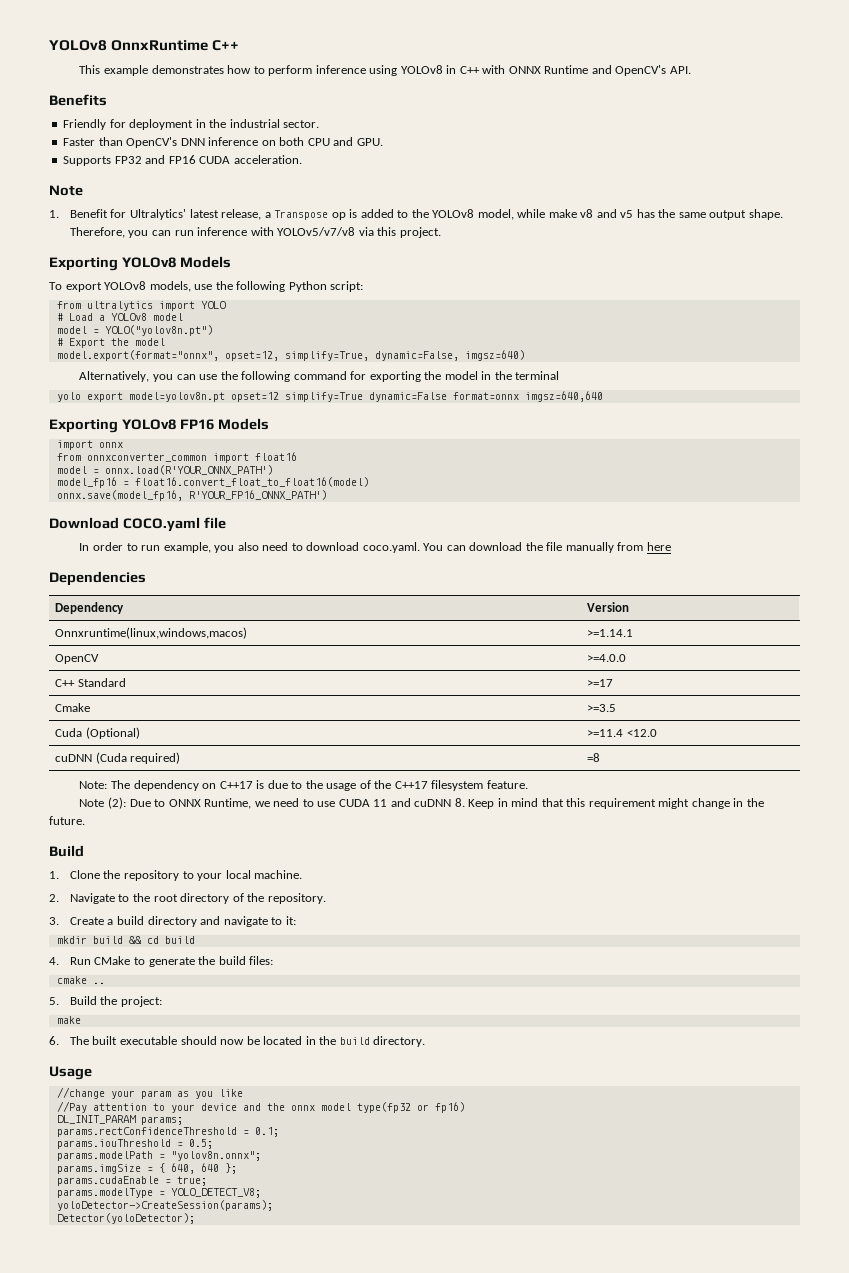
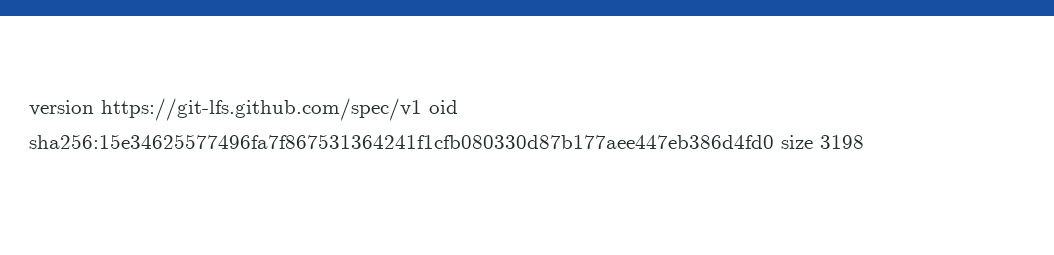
[49,40,240,51] [79,65,691,76] [49,94,107,106] [63,119,320,130] [63,137,383,148] [63,155,302,166] [49,185,83,196] [49,209,783,220] [69,227,441,238] [49,256,231,271] [49,281,364,292] [56,301,226,311] [56,313,183,321] [56,325,213,336] [56,338,165,348] [56,350,525,361] [79,371,560,382] [56,391,603,402] [49,418,269,433] [56,440,123,450] [56,452,297,463] [56,465,273,475] [56,477,369,488] [56,490,327,501] [49,517,226,532] [79,542,671,553] [49,571,146,586] [55,602,125,614] [587,602,630,612] [55,627,248,639] [587,629,634,637] [55,654,100,664] [587,654,627,662] [55,678,126,687] [587,679,614,687] [55,703,91,712] [587,704,617,712] [55,727,140,739] [587,729,657,737] [55,752,181,764] [587,753,601,762] [79,780,528,791] [79,797,764,809] [49,816,85,825] [49,845,84,857] [49,870,303,881] [49,893,326,904] [49,916,296,927] [56,936,195,944] [49,956,274,967] [56,976,105,984] [49,996,162,1007] [56,1016,81,1024] [49,1036,426,1047] [49,1066,92,1080] [56,1087,243,1099] [56,1101,465,1113] [56,1115,183,1125] [56,1127,279,1137] [56,1139,213,1149] [56,1151,261,1161] [56,1163,237,1174] [56,1176,207,1186] [56,1188,261,1198] [56,1200,273,1211] [56,1213,195,1224] YOLOv8 OnnxRuntime C++ // This example demonstrates how to perform inference using YOLOv8 in C++ with ONNX Runtime and OpenCV's API. // Benefits // Friendly for deployment in the industrial sector. // Faster than OpenCV's DNN inference on both CPU and GPU. // Supports FP32 and FP16 CUDA acceleration. // Note // 1. Benefit for Ultralytics' latest release, a Transpose op is added to the YOLOv8 model, while make v8 and v5 has the same output shape. Therefore, you can run inference with YOLOv5/v7/v8 via this project. // Exporting YOLOv8 Models // To export YOLOv8 models, use the following Python script: // from ultralytics import YOLO // # Load a YOLOv8 model // model = YOLO("yolov8n.pt") // # Export the model // model.export(format="onnx", opset=12, simplify=True, dynamic=False, imgsz=640) // Alternatively, you can use the following command for exporting the model in the terminal // yolo export model=yolov8n.pt opset=12 simplify=True dynamic=False format=onnx imgsz=640,640 // Exporting YOLOv8 FP16 Models // import onnx // from onnxconverter_common import float16 // model = onnx.load(R'YOUR_ONNX_PATH') // model_fp16 = float16.convert_float_to_float16(model) // onnx.save(model_fp16, R'YOUR_FP16_ONNX_PATH') // Download COCO.yaml file // In order to run example, you also need to download coco.yaml. You can download the file manually from here // Dependencies // Dependency | Version // Onnxruntime(linux,windows,macos) | >=1.14.1 // OpenCV | >=4.0.0 // C++ Standard | >=17 // Cmake | >=3.5 // Cuda (Optional) | >=11.4 <12.0 // cuDNN (Cuda required) | =8 // Note: The dependency on C++17 is due to the usage of the C++17 filesystem feature. // Note (2): Due to ONNX Runtime, we need to use CUDA 11 and cuDNN 8. Keep in mind that this requirement might change in the future. // Build // 1. Clone the repository to your local machine. // 2. Navigate to the root directory of the repository. // 3. Create a build directory and navigate to it: // mkdir build && cd build // 4. Run CMake to generate the build files: // cmake .. // 5. Build the project: // make // 6. The built executable should now be located in the build directory. // Usage // //change your param as you like // //Pay attention to your device and the onnx model type(fp32 or fp16) // DL_INIT_PARAM params; // params.rectConfidenceThreshold = 0.1; // params.iouThreshold = 0.5; // params.modelPath = "yolov8n.onnx"; // params.imgSize = { 640, 640 }; // params.cudaEnable = true; // params.modelType = YOLO_DETECT_V8; // yoloDetector->CreateSession(params); // Detector(yoloDetector); -> [29,98,458,121] [29,134,864,149] version https://git-lfs.github.com/spec/v1 oid sha256:15e34625577496fa7f867531364241f1cfb080330d87b177aee447eb386d4fd0 size 3198

